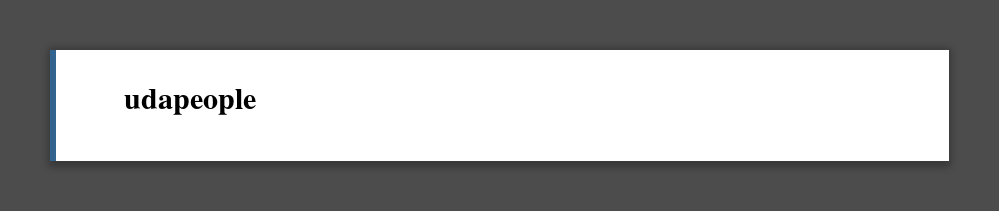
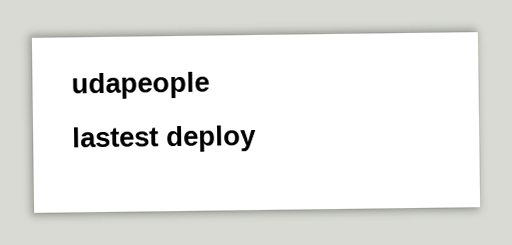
(256, 102) none -> [72,124,257,153] // lastest deploy

